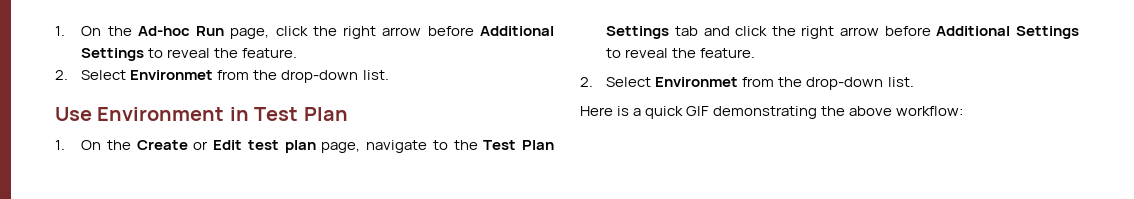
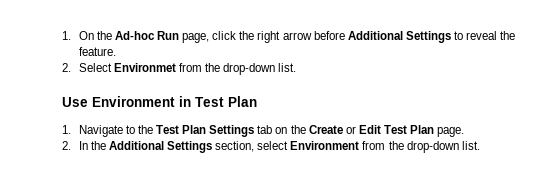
[81,140,428,153] On the Create or Edit test plan page, navigate -> [78,125,123,137] Navigate
[703,26,1079,39] [606,48,756,58] [580,77,914,90] [580,106,964,119] and click the right arrow before Additional Settings to reveal the feature. // 2. Select Environmet from the drop-down list. // Here is a quick GIF demonstrating the above workflow: -> [275,125,465,137] [62,141,480,153] on the Create or Edit Test Plan page. // 2. In the Additional Settings section, select Environment from the drop-down list.

